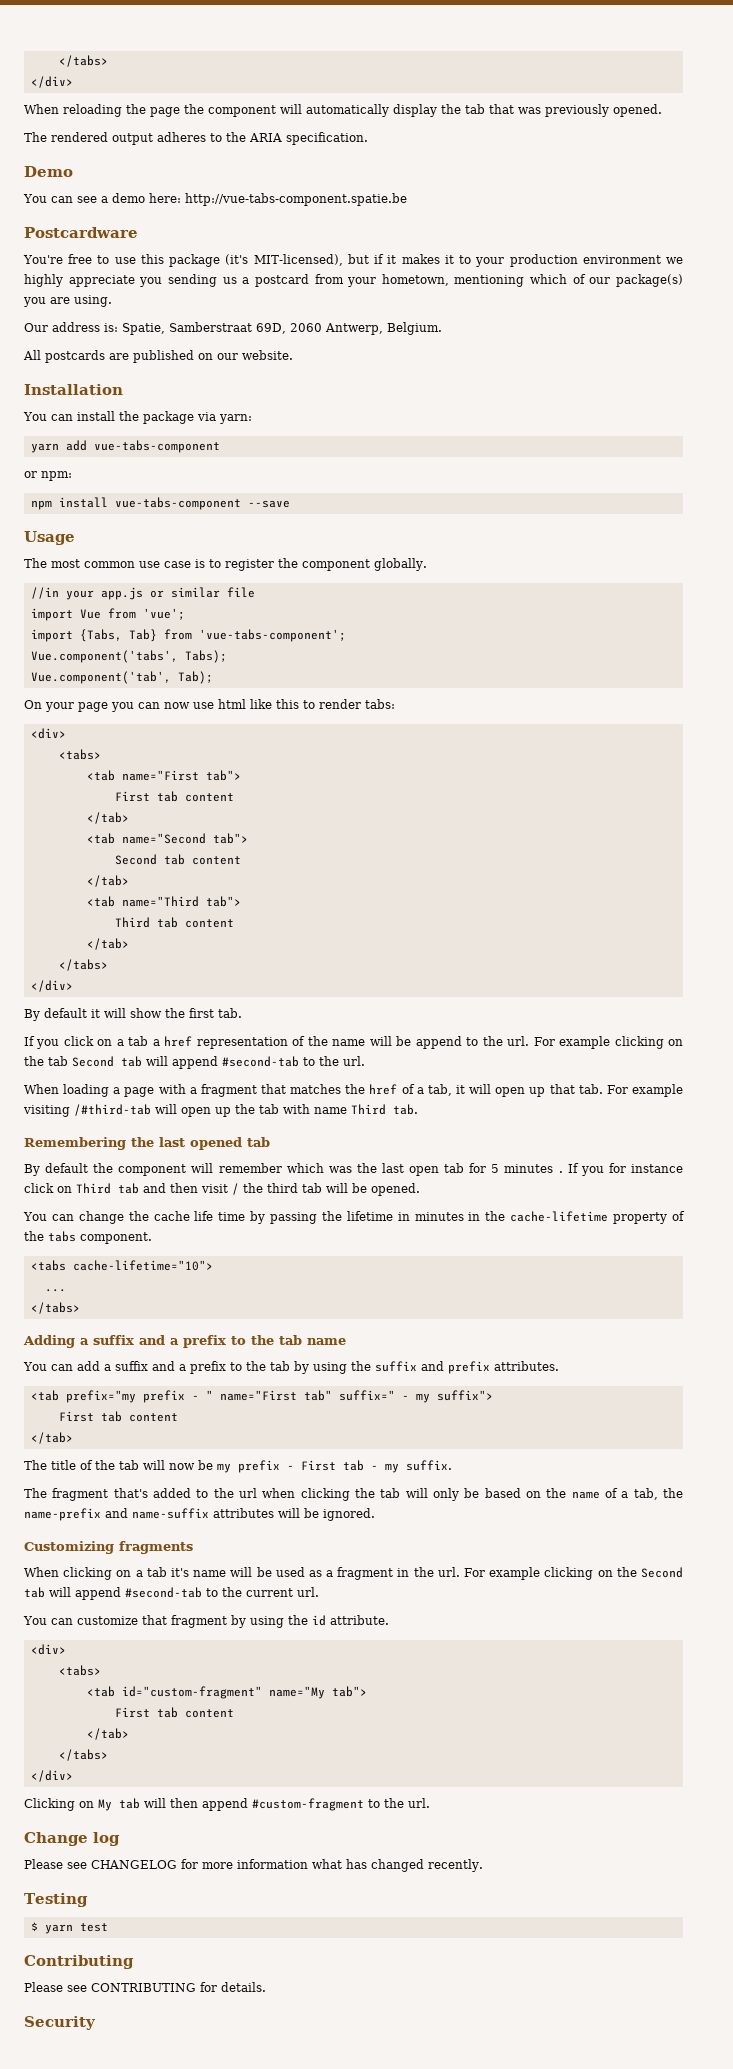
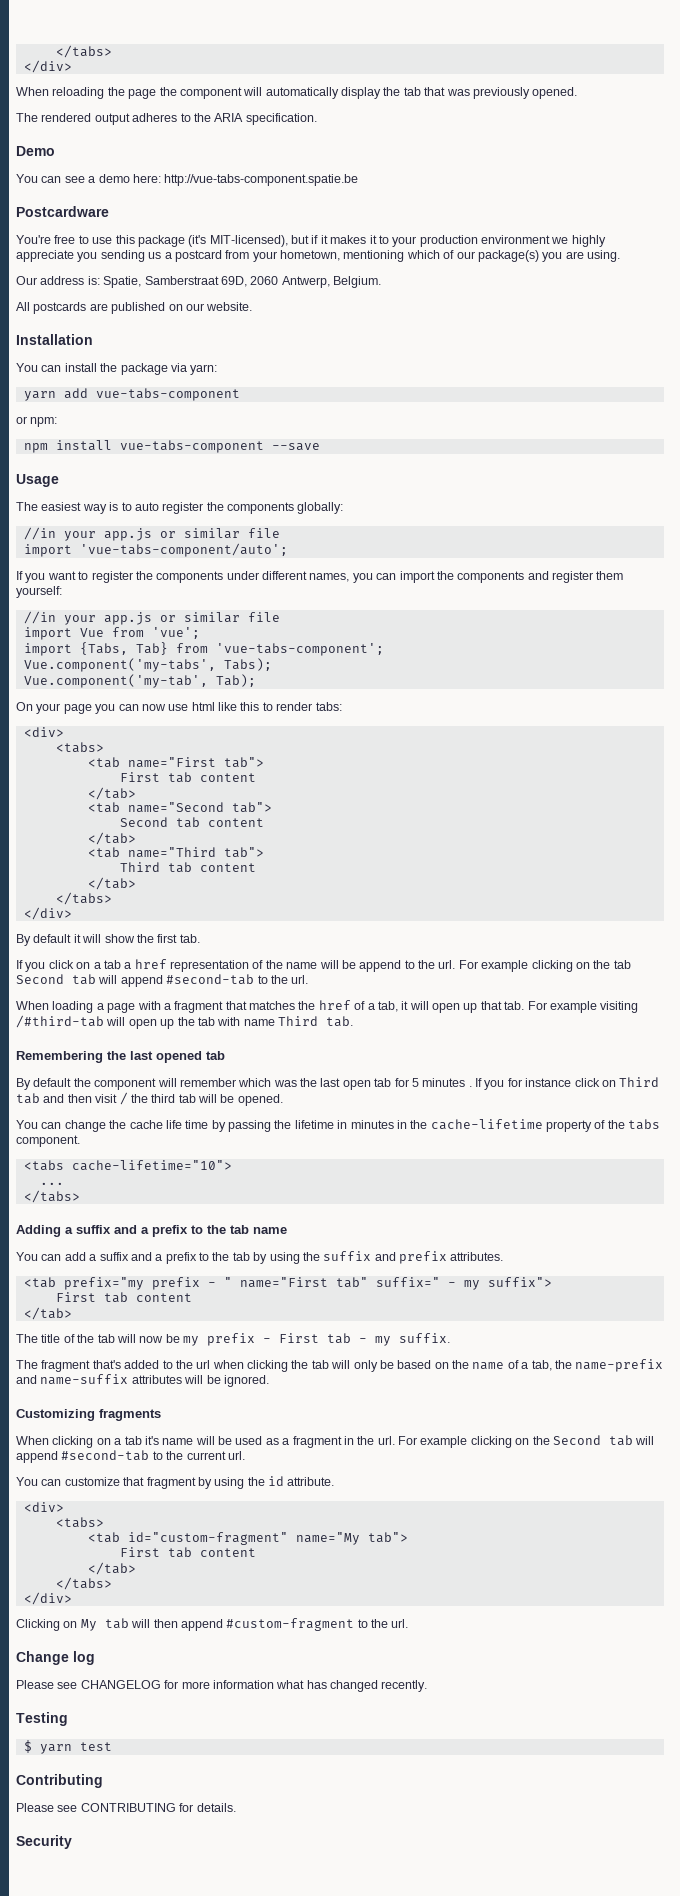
[51,558,427,571] most common use case is to register the component globally. -> [41,502,344,514] [23,527,280,541] [23,543,288,557] [16,571,624,583] [16,586,62,598] easiest way is to auto register the components globally: // //in your app.js or similar file // import 'vue-tabs-component/auto'; // If you want to register the components under different names, you can import the components and register them yourself:
[30,650,178,663] Vue.component('tabs', -> [23,658,216,672] Vue.component('my-tabs',
[30,671,171,684] Vue.component('tab', -> [23,674,208,688] Vue.component('my-tab',

